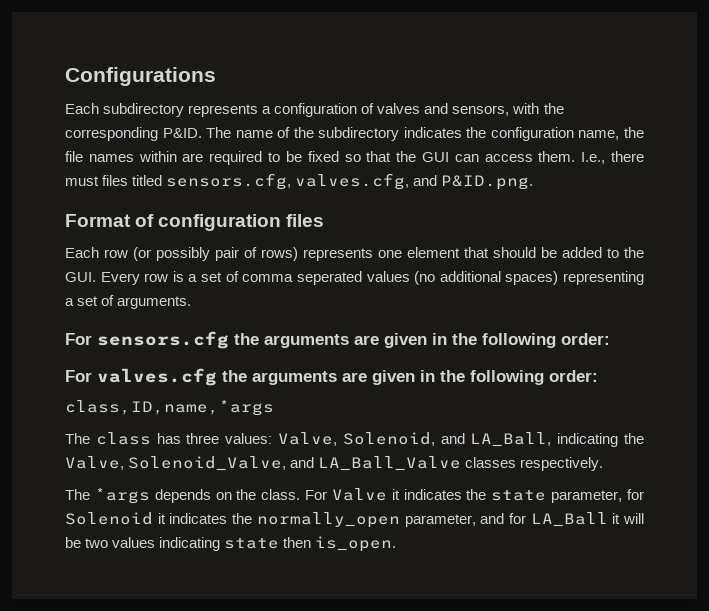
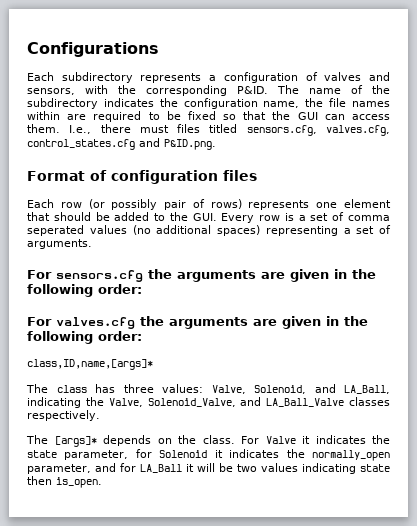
(410, 181) none -> [27,139,135,150] control_states.cfg
[65,400,274,416] class,ID,name,*args -> [27,359,153,370] class,ID,name,[args]*
[94,488,150,504] *args -> [54,436,97,447] [args]*

